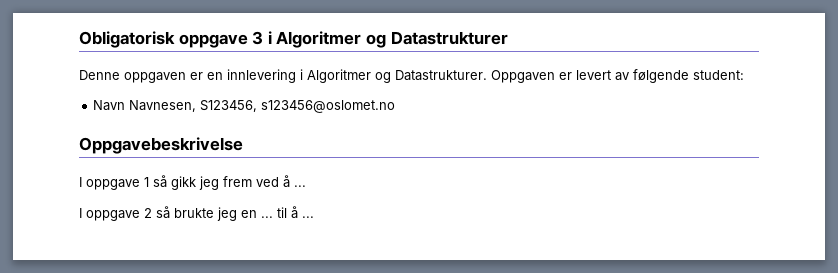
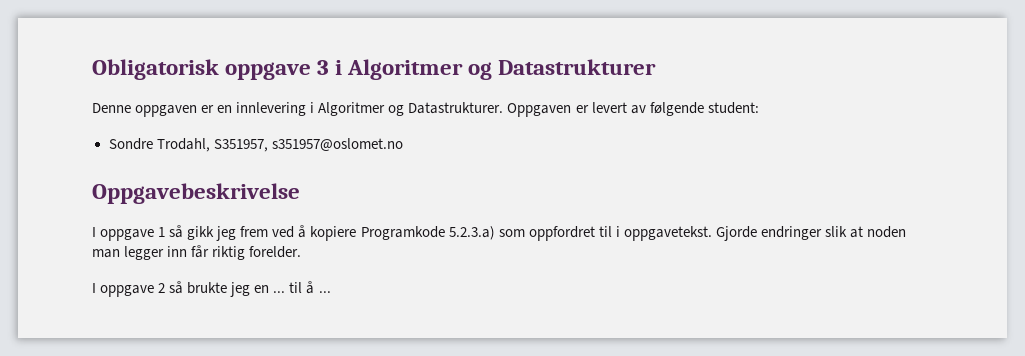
[93,100,396,113] Navn Navnesen, S123456, s123456@oslomet.no -> [108,138,403,152] Sondre Trodahl, S351957, s351957@oslomet.no
[294,185,306,187] ... -> [310,226,907,241] [92,245,302,260] kopiere Programkode 5.2.3.a) som oppfordret til i oppgavetekst. Gjorde endringer slik at noden man legger inn får riktig forelder.

